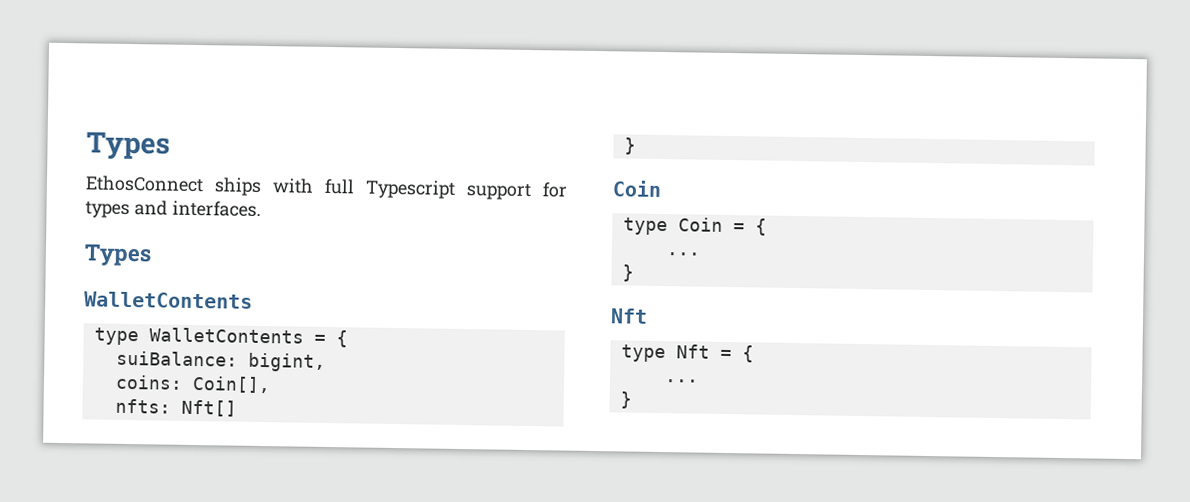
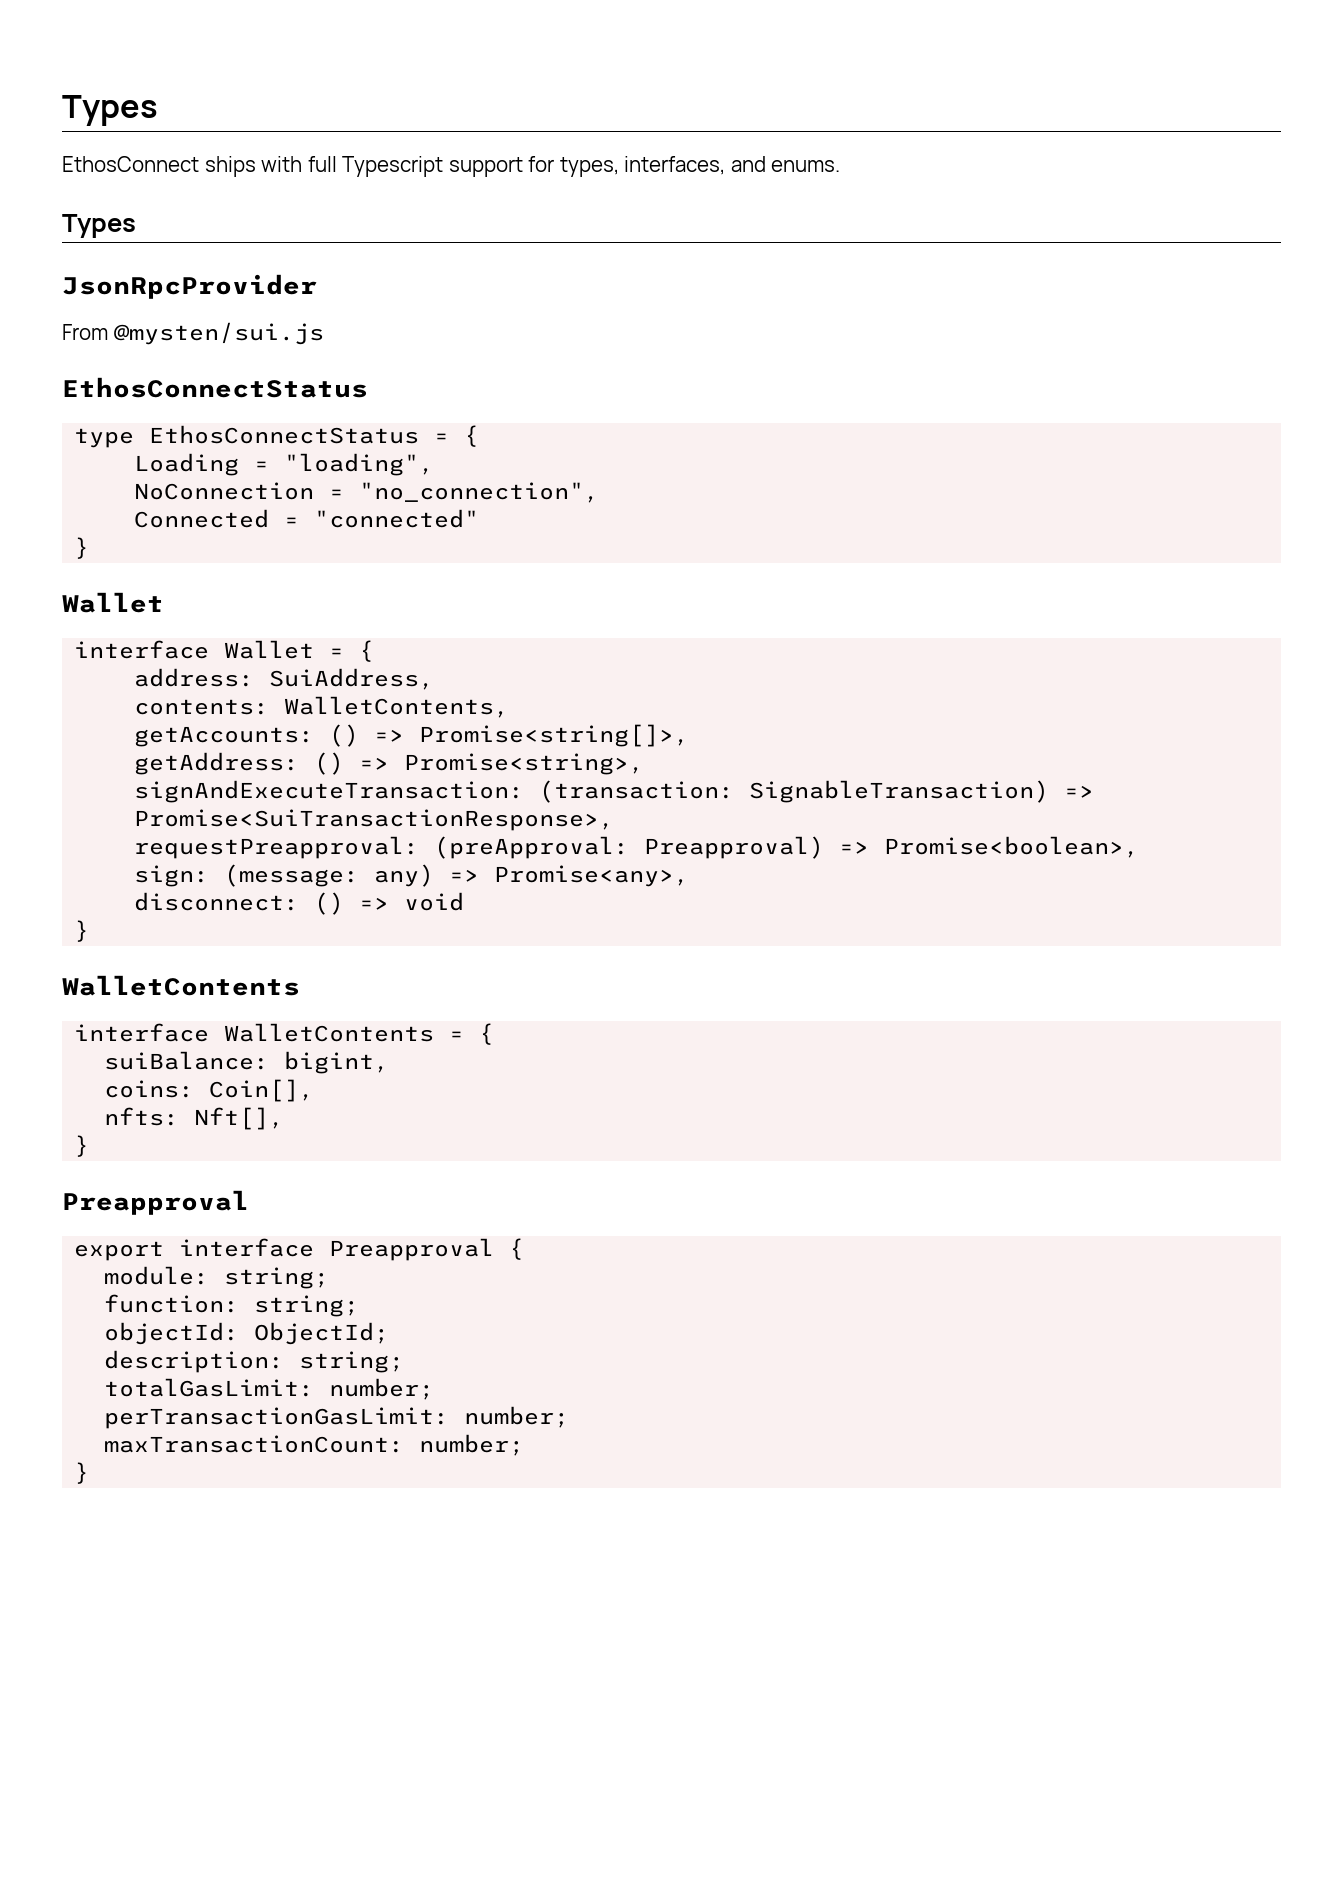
[85,200,261,219] [84,244,152,267] types and interfaces. // Types -> [559,156,841,177] [62,214,136,238] [62,274,317,299] [62,322,324,345] [62,377,368,398] [74,425,480,448] [134,453,435,476] [134,482,600,503] [134,509,480,528] [74,537,90,559] [62,592,164,613] [74,640,375,662] [134,668,435,690] [134,696,510,718] [134,724,690,747] [134,752,645,775] [134,780,1095,803] [134,809,615,831] [134,836,1140,859] [134,864,690,887] [134,892,465,915] [74,920,90,942] types, interfaces, and enums. // Types // JsonRpcProvider // From @mysten/sui.js // EthosConnectStatus // type EthosConnectStatus = { // Loading = "loading", // NoConnection = "no_connection", // Connected = "connected" // } // Wallet // interface Wallet = { // address: SuiAddress, // contents: WalletContents, // getAccounts: () => Promise<string[]>, // getAddress: () => Promise<string>, // signAndExecuteTransaction: (transaction: SignableTransaction) => Promise<SuiTransactionResponse>, // requestPreapproval: (preApproval: Preapproval) => Promise<boolean>, // sign: (message: any) => Promise<any>, // disconnect: () => void // }
[93,327,139,346] type -> [74,1023,210,1042] interface
[180,399,237,417] [623,137,636,155] [612,180,662,197] [622,217,767,236] [665,252,700,256] [621,264,634,282] [610,308,648,324] [620,344,754,363] [664,379,699,383] Nft[] // } // Coin // type Coin = { // ... // } // Nft // type Nft = { // ... -> [194,1107,285,1130] [74,1135,90,1157] [62,1190,249,1215] [74,1238,525,1261] [104,1266,330,1289] [104,1294,360,1317] [104,1322,390,1345] [104,1350,405,1373] [104,1378,435,1400] [104,1406,570,1429] [104,1434,525,1456] Nft[], // } // Preapproval // export interface Preapproval { // module: string; // function: string; // objectId: ObjectId; // description: string; // totalGasLimit: number; // perTransactionGasLimit: number; // maxTransactionCount: number;

